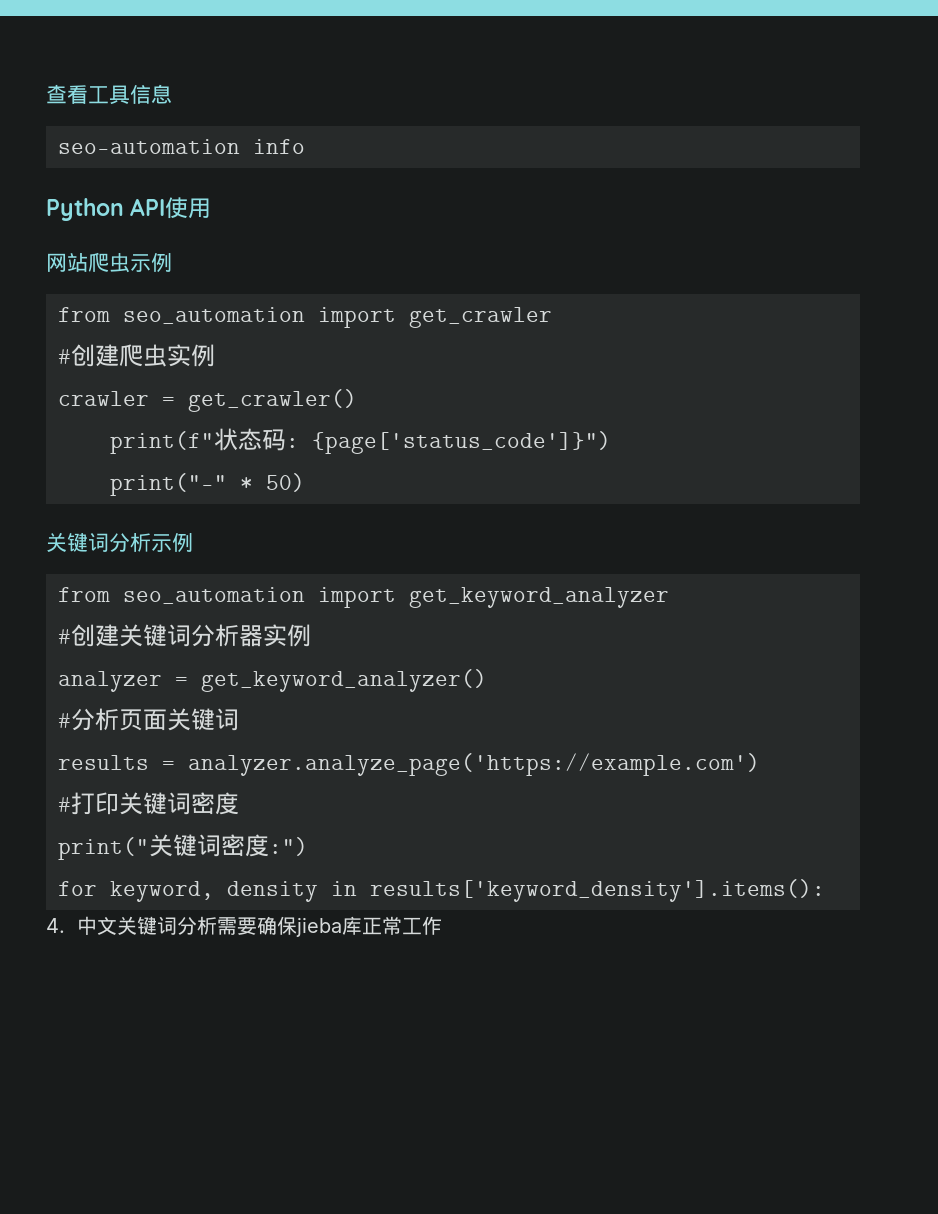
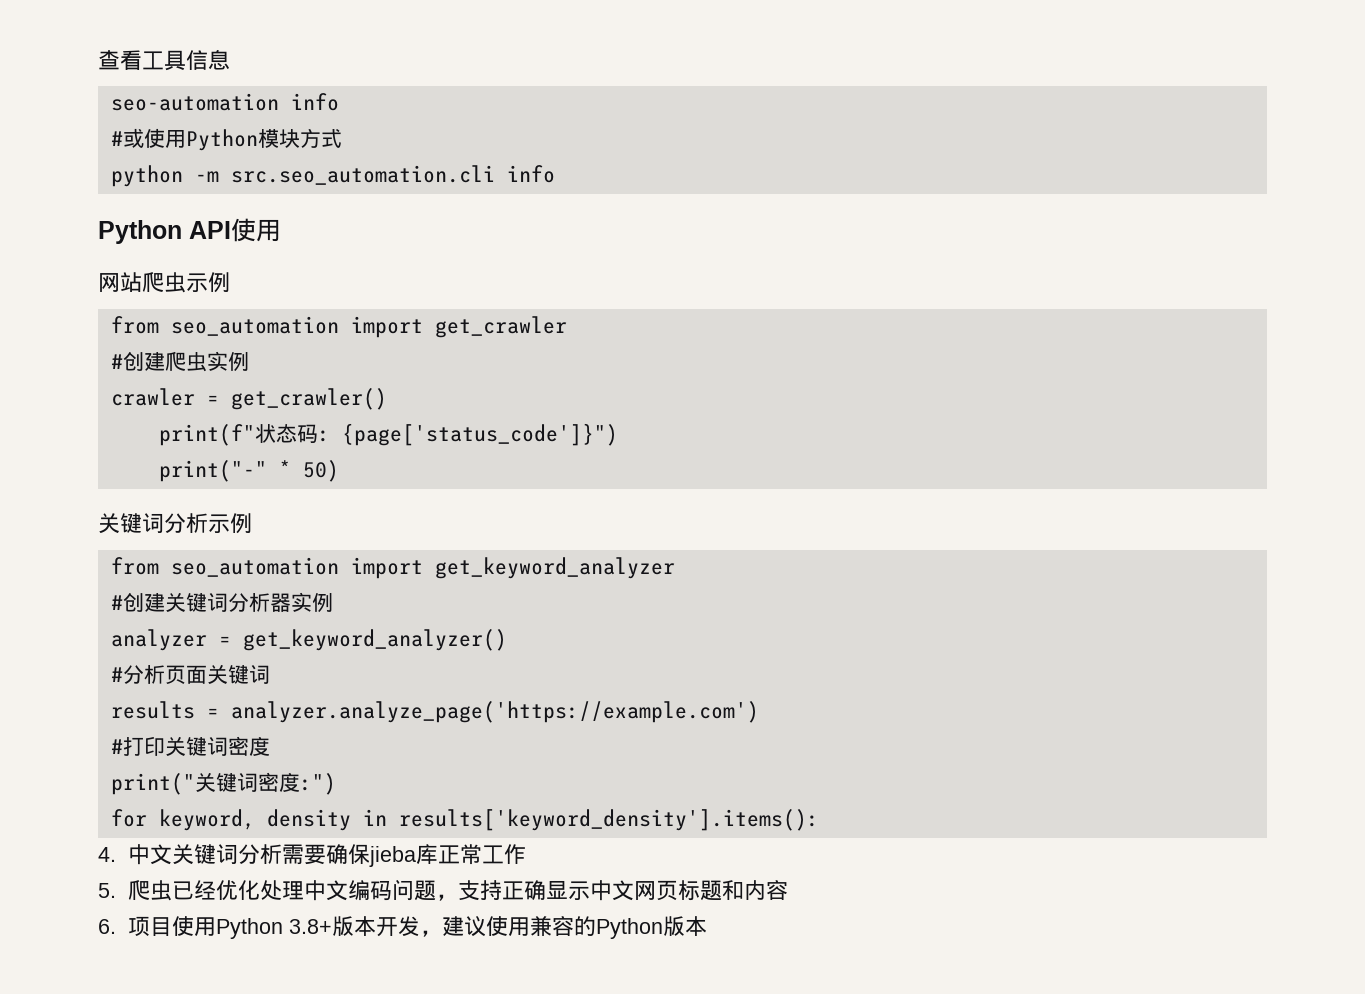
(305, 146) none -> [110,128,342,151] [110,165,555,187] // #或使用Python模块方式 // python -m src.seo_automation.cli info
(442, 925) none -> [98,879,789,901] [98,916,708,939] // 5.爬虫已经优化处理中文编码问题，支持正确显示中文网页标题和内容 // 6.项目使用Python 3.8+版本开发，建议使用兼容的Python版本

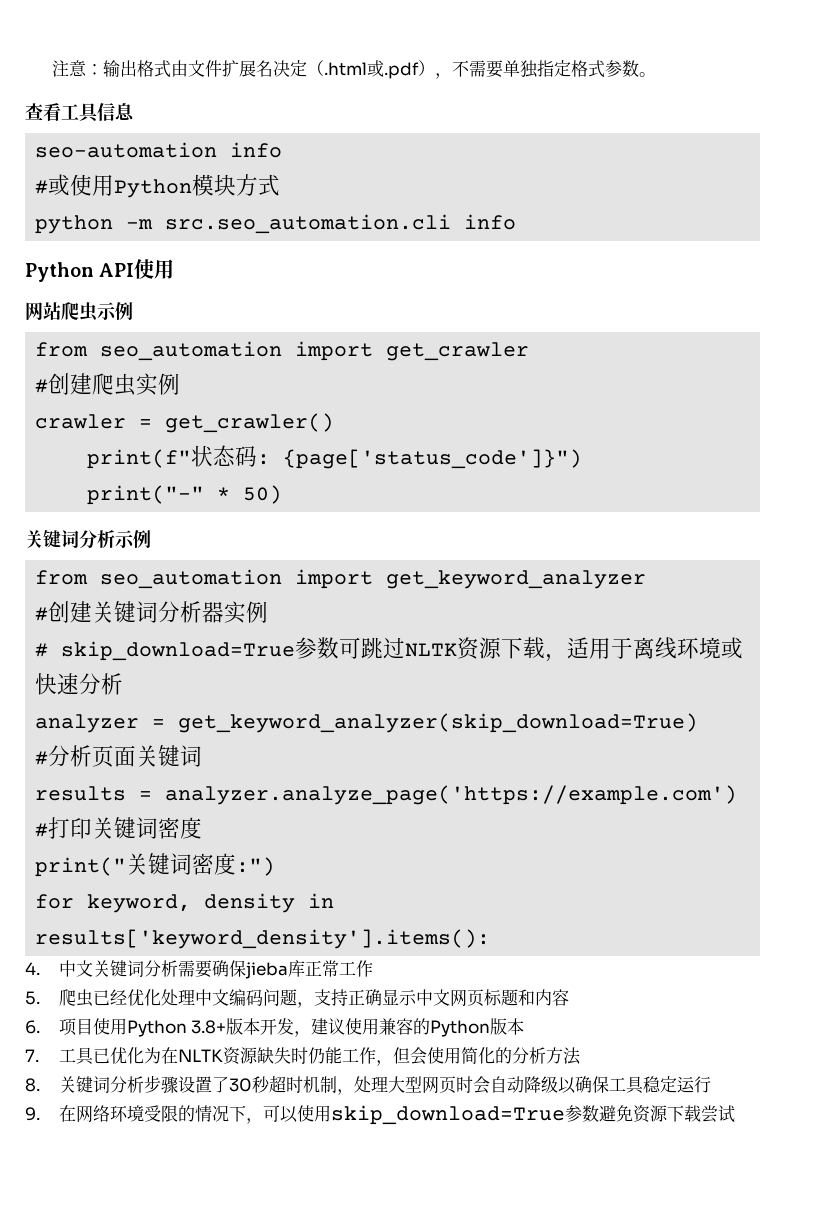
(98, 60) none -> [52,60,657,79] 注意：输出格式由文件扩展名决定（.html或.pdf），不需要单独指定格式参数。 //
(333, 603) none -> [35,637,744,662] [35,673,124,695] // # skip_download=True参数可跳过NLTK资源下载，适用于离线环境或快速分析
[242,629,507,651] get_keyword_analyzer() -> [178,713,699,733] get_keyword_analyzer(skip_download=True)
(708, 926) none -> [25,1047,581,1066] [25,1075,711,1095] [25,1105,735,1125] // 7.工具已优化为在NLTK资源缺失时仍能工作，但会使用简化的分析方法 // 8.关键词分析步骤设置了30秒超时机制，处理大型网页时会自动降级以确保工具稳定运行 // 9.在网络环境受限的情况下，可以使用skip_download=True参数避免资源下载尝试

